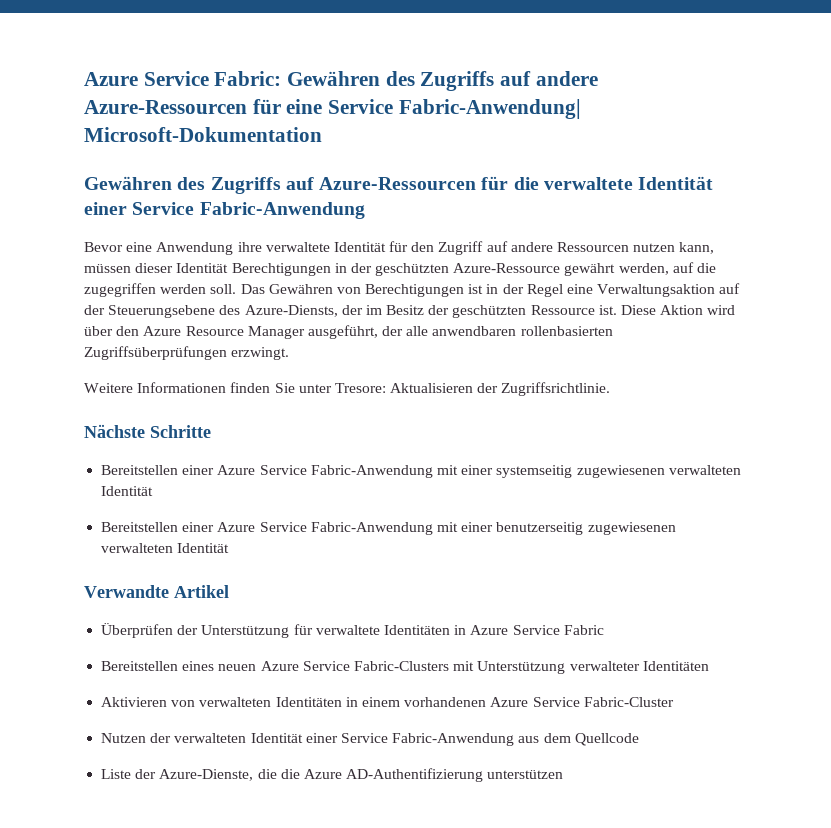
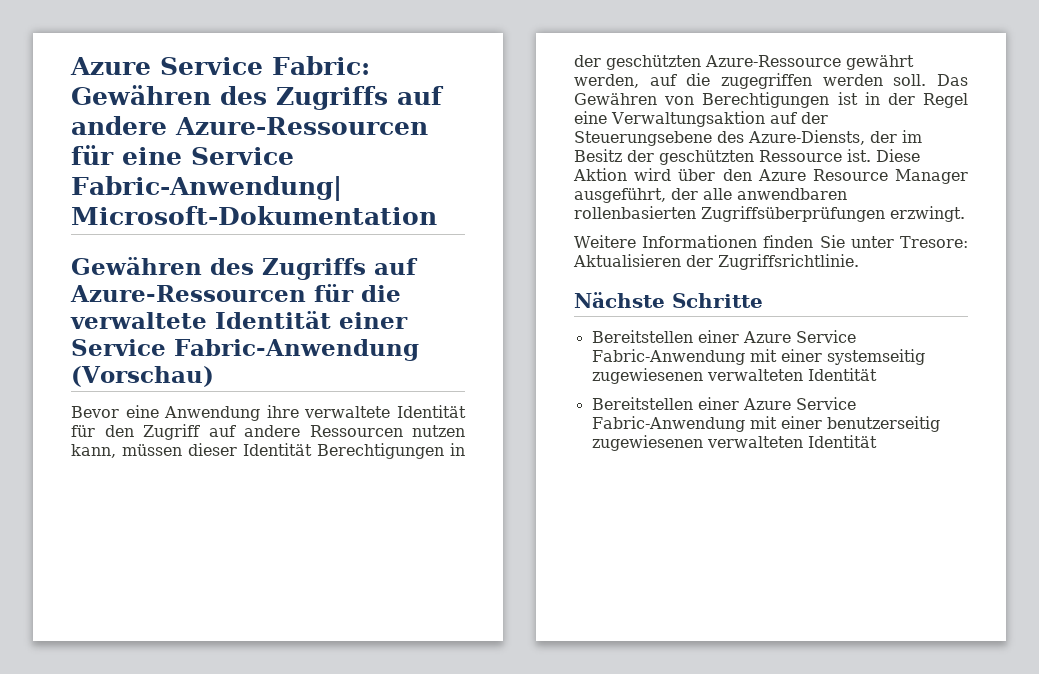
(365, 210) none -> [71,366,214,387] (Vorschau)
[84,585,229,598] [101,623,604,638] [101,661,709,674] [101,697,674,707] [101,733,639,746] [101,768,564,782] // Verwandte Artikel // Überprüfen der Unterstützung für verwaltete Identitäten in Azure Service Fabric // Bereitstellen eines neuen Azure Service Fabric-Clusters mit Unterstützung verwalteter Identitäten // Aktivieren von verwalteten Identitäten in einem vorhandenen Azure Service Fabric-Cluster // Nutzen der verwalteten Identität einer Service Fabric-Anwendung aus dem Quellcode // Liste der Azure-Dienste, die die Azure AD-Authentifizierung unterstützen -> (877, 441) none

